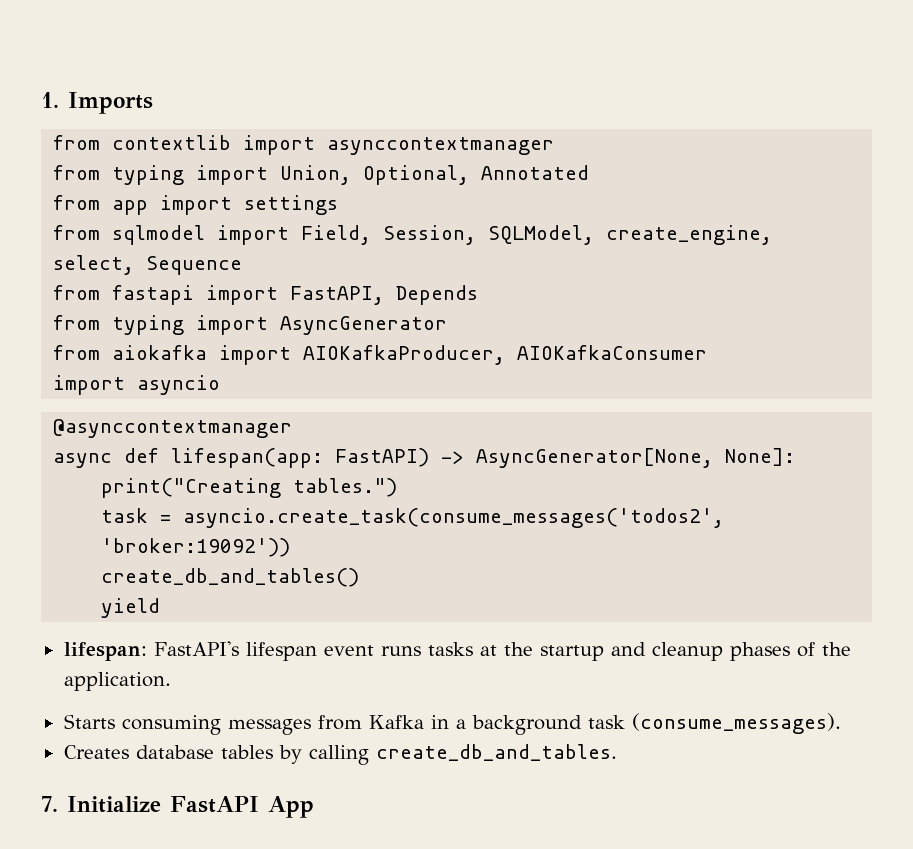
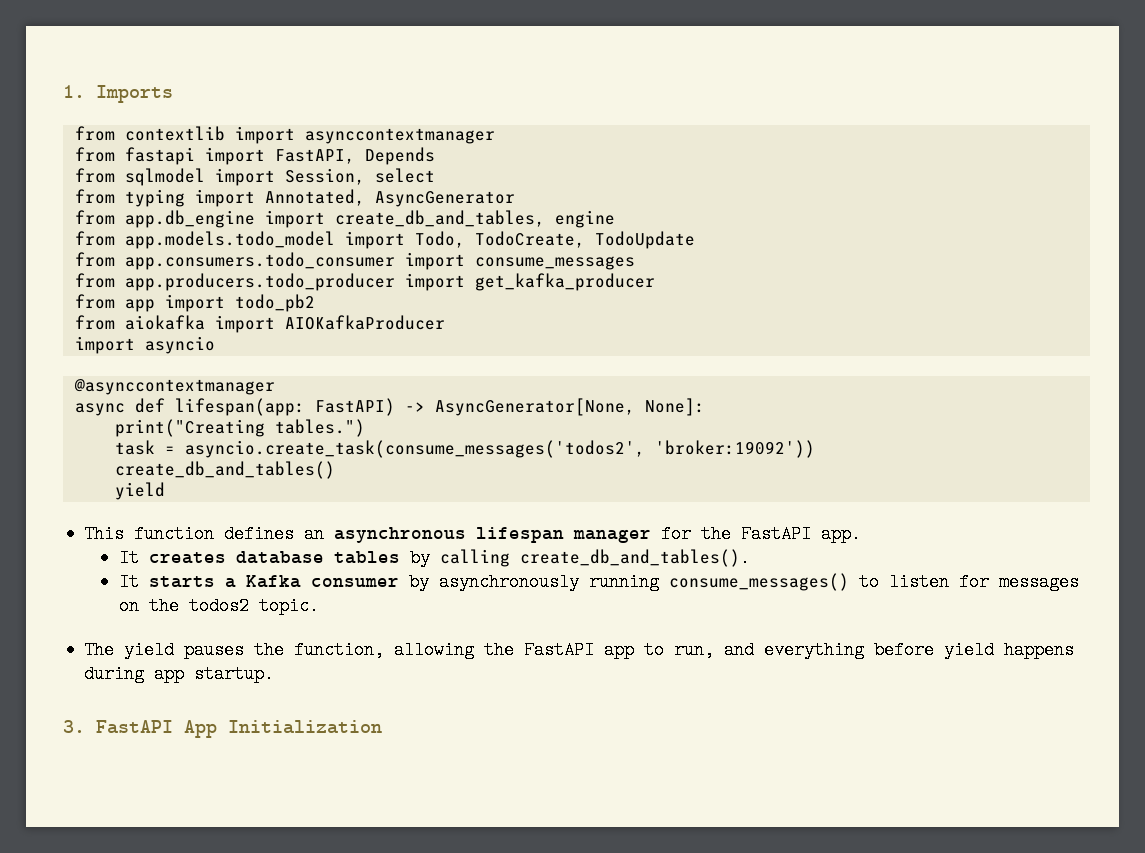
[53,165,590,185] [53,195,339,215] [53,225,773,245] [53,255,243,275] // from typing import Union, Optional, Annotated // from app import settings // from sqlmodel import Field, Session, SQLModel, create_engine, select, Sequence -> (495, 136) none
[53,315,269,335] // from typing import -> [74,168,435,186] [74,189,365,207] // from sqlmodel import Session, select // from typing import Annotated,
(448, 325) none -> [74,210,615,228] [74,231,695,249] [74,252,635,270] [74,273,655,291] [74,294,315,312] // from app.db_engine import create_db_and_tables, engine // from app.models.todo_model import Todo, TodoCreate, TodoUpdate // from app.consumers.todo_consumer import consume_messages // from app.producers.todo_producer import get_kafka_producer // from app import todo_pb2
[303,345,708,365] AIOKafkaProducer, AIOKafkaConsumer -> [284,315,445,330] AIOKafkaProducer
[63,641,851,661] [63,672,171,691] [63,713,841,735] [63,744,617,765] [41,796,161,813] lifespan: FastAPI's lifespan event runs tasks at the startup and cleanup phases of the application. // Starts consuming messages from Kafka in a background task (consume_messages). // Creates database tables by calling create_db_and_tables. // 7. Initialize -> [84,525,862,543] [118,549,750,567] [118,573,1079,591] [118,597,319,615] [84,641,1075,659] [84,665,275,683] [63,720,85,733] This function defines an asynchronous lifespan manager for the FastAPI app. // It creates database tables by calling create_db_and_tables(). // It starts a Kafka consumer by asynchronously running consume_messages() to listen for messages on the todos2 topic. // The yield pauses the function, allowing the FastAPI app to run, and everything before yield happens during app startup. // 3.
(314, 807) none -> [228,720,382,734] Initialization

